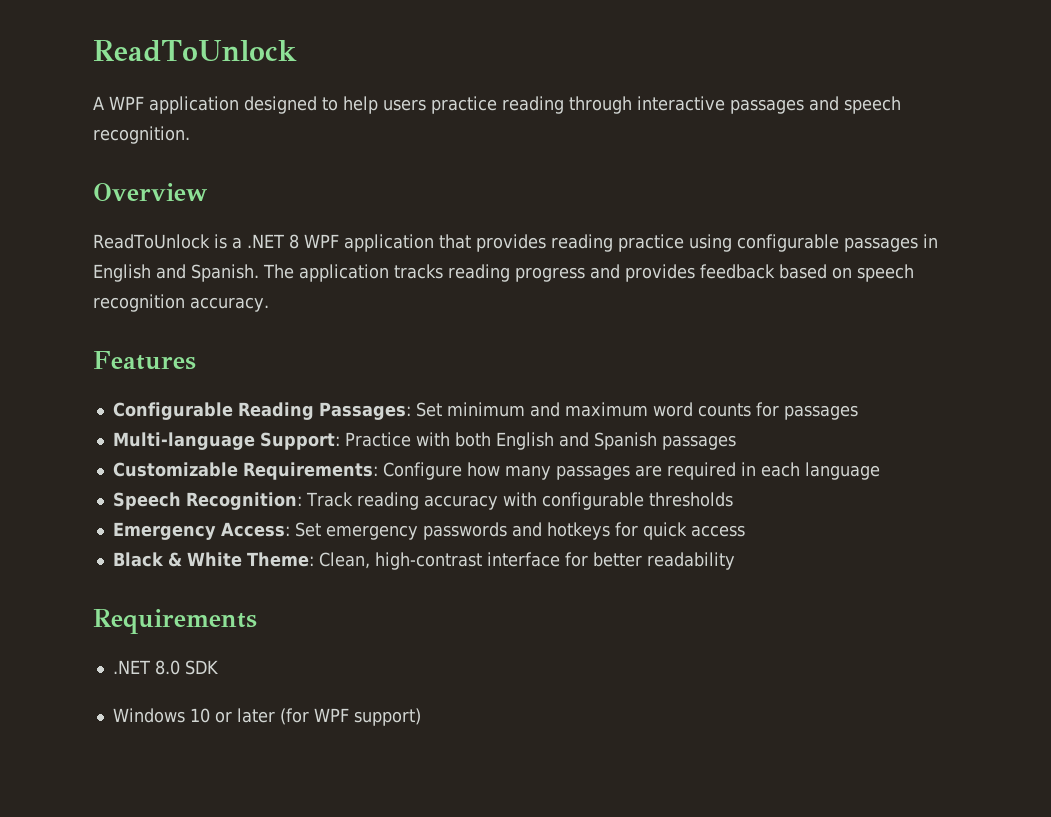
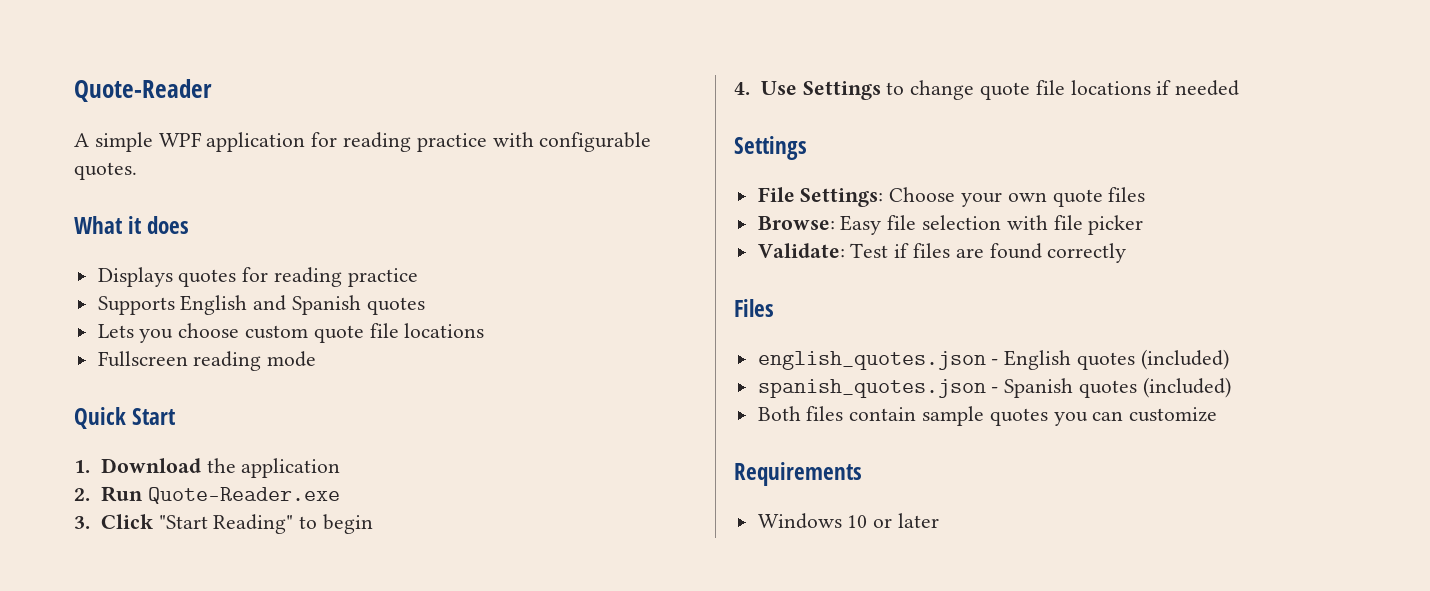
[93,40,297,62] ReadToUnlock -> [74,79,212,102] Quote-Reader
[109,96,901,114] [93,126,190,144] [93,183,207,201] [93,234,938,252] [93,264,914,282] [93,294,269,312] [93,351,196,370] [112,402,858,420] [112,432,736,450] [112,462,880,480] [112,492,733,510] [112,522,745,540] [112,552,735,570] [93,609,257,634] [112,660,218,675] WPF application designed to help users practice reading through interactive passages and speech recognition. // Overview // ReadToUnlock is a .NET 8 WPF application that provides reading practice using configurable passages in English and Spanish. The application tracks reading progress and provides feedback based on speech recognition accuracy. // Features // Configurable Reading Passages: Set minimum and maximum word counts for passages // Multi-language Support: Practice with both English and Spanish passages // Customizable Requirements: Configure how many passages are required in each language // Speech Recognition: Track reading accuracy with configurable thresholds // Emergency Access: Set emergency passwords and hotkeys for quick access // Black & White Theme: Clean, high-contrast interface for better readability // Requirements // .NET 8.0 SDK -> [94,132,652,152] [74,162,137,180] [74,216,190,234] [97,267,418,287] [97,295,425,315] [97,323,485,343] [97,351,317,371] [74,407,176,429] [74,458,341,478] [74,486,340,504] [74,514,373,534] [734,80,1240,100] [734,136,807,160] [757,187,1146,207] [757,215,1144,235] [757,243,1127,263] [734,299,774,317] [757,349,1229,370] [757,377,1231,398] [757,406,1218,426] [734,462,862,486] simple WPF application for reading practice with configurable quotes. // What it does // Displays quotes for reading practice // Supports English and Spanish quotes // Lets you choose custom quote file locations // Fullscreen reading mode // Quick Start // 1. Download the application // 2. Run Quote-Reader.exe // 3. Click "Start Reading" to begin // 4. Use Settings to change quote file locations if needed // Settings // File Settings: Choose your own quote files // Browse: Easy file selection with file picker // Validate: Test if files are found correctly // Files // english_quotes.json - English quotes (included) // spanish_quotes.json - Spanish quotes (included) // Both files contain sample quotes you can customize // Requirements
[279,708,421,726] (for WPF support) -> (940, 520) none

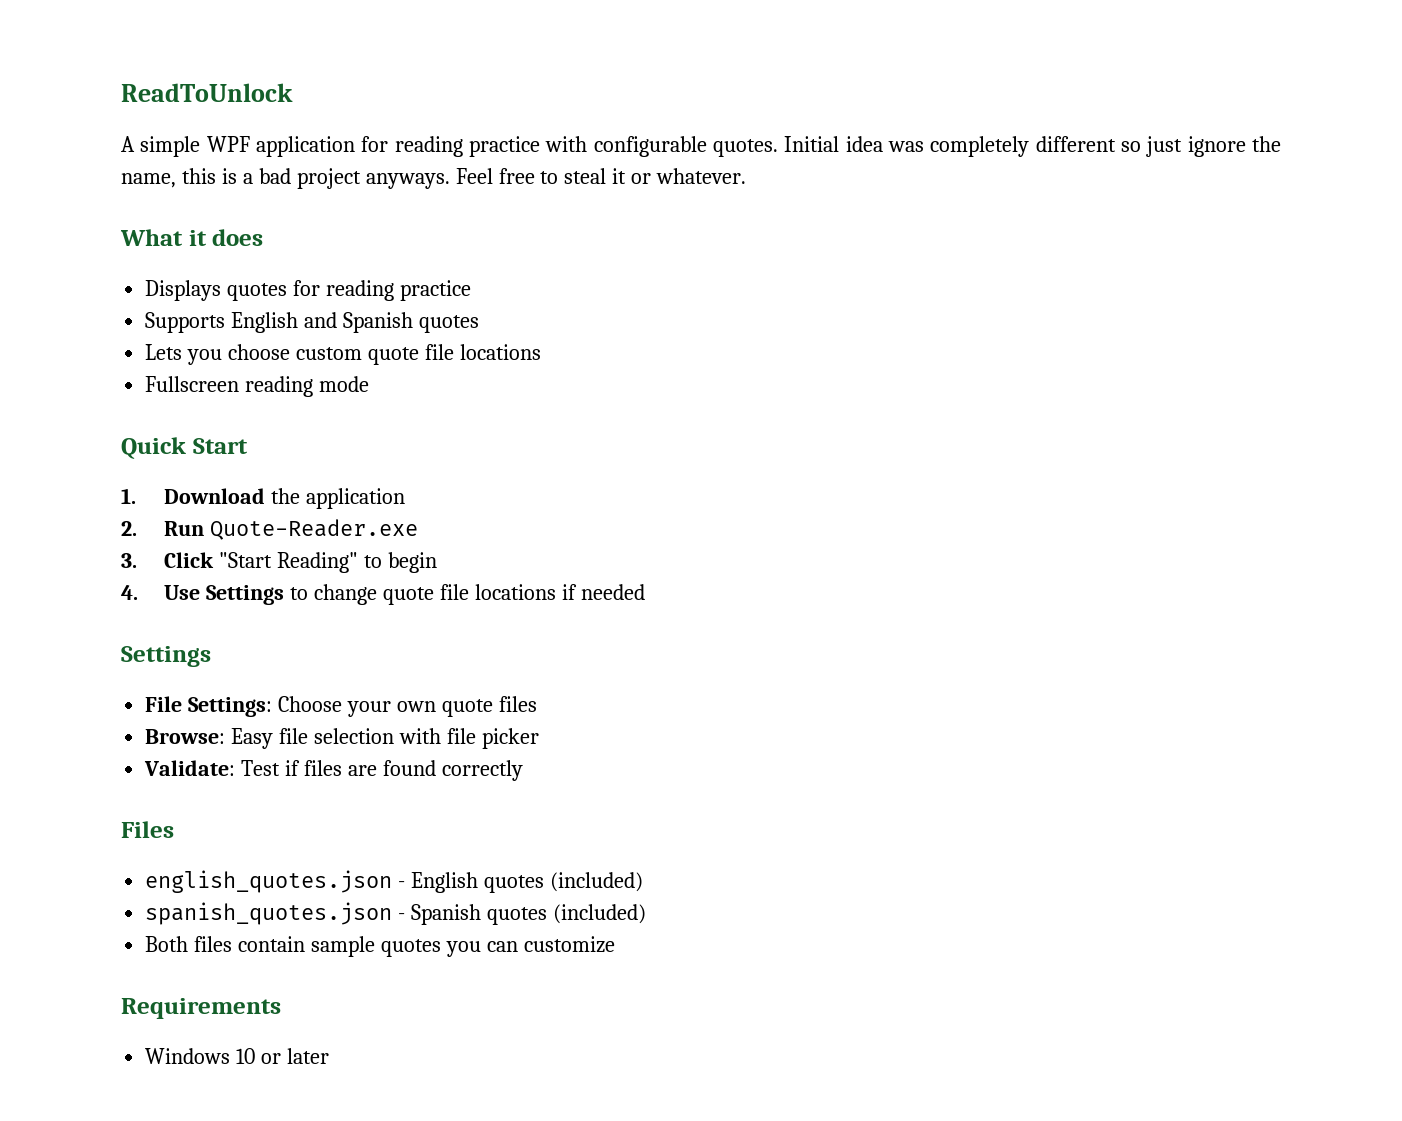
[74,79,212,102] Quote-Reader -> [121,83,293,102] ReadToUnlock
(137, 171) none -> [784,136,1281,157] [121,168,747,189] Initial idea was completely different so just ignore the name, this is a bad project anyways. Feel free to steal it or whatever.

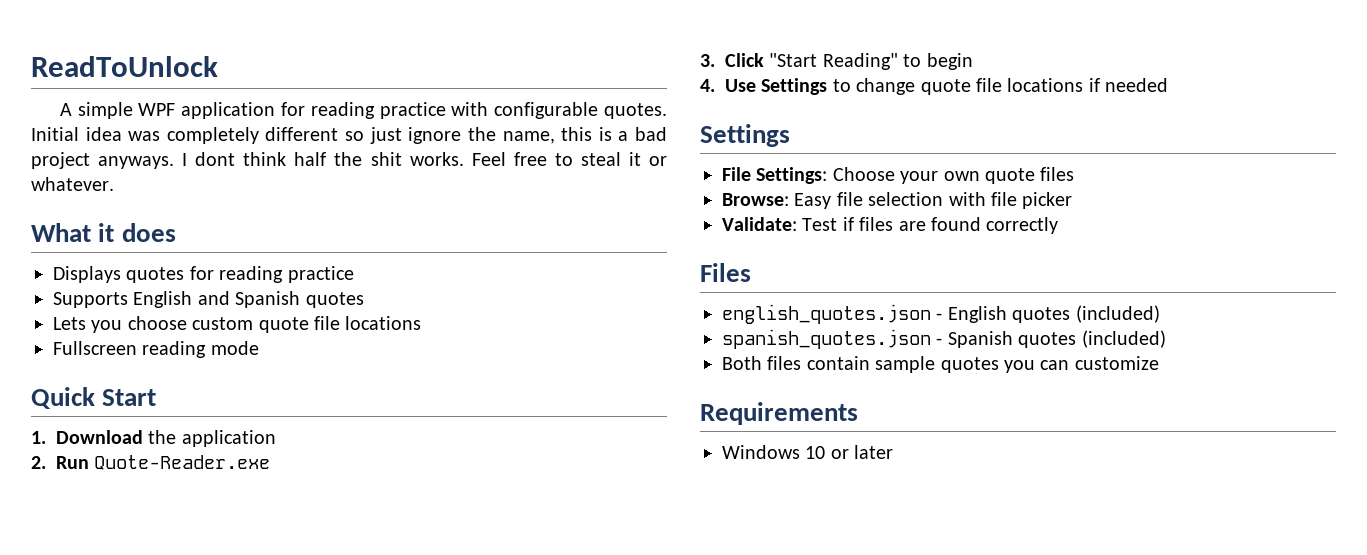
(450, 181) none -> [182,152,464,166] I dont think half the shit works.

